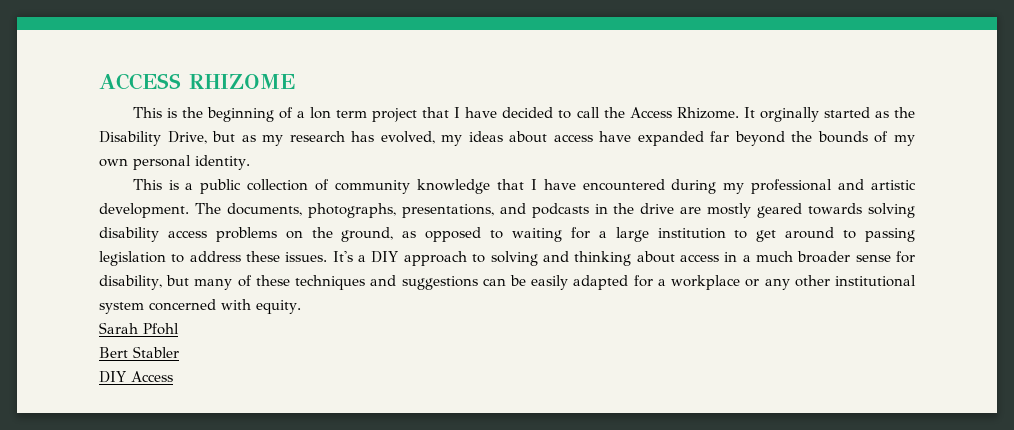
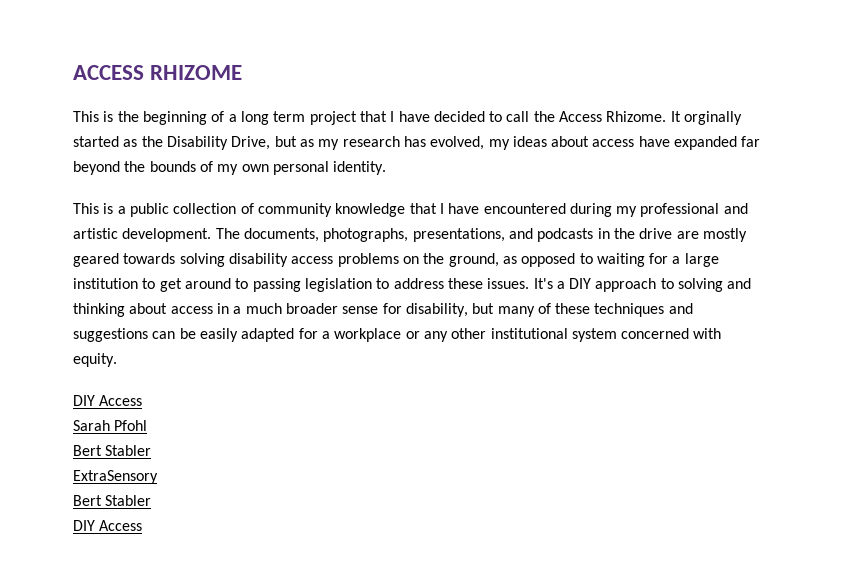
[310,107,332,119] lon -> [240,111,269,125] long
(301, 307) none -> [73,395,143,406] // DIY Access
(179, 352) none -> [73,470,158,484] [73,495,152,506] // ExtraSensory // Bert Stabler

